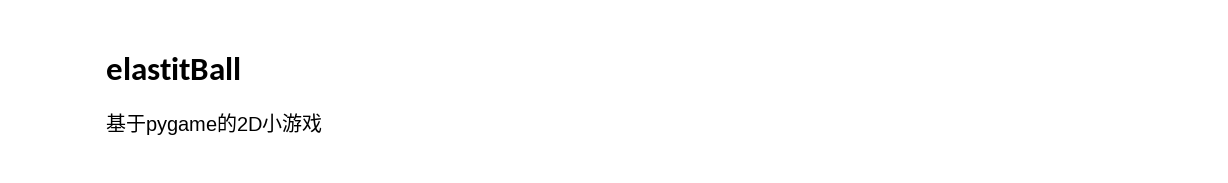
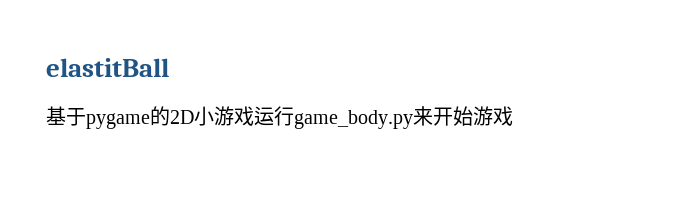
(322, 123) none -> [254,106,513,129] 运行game_body.py来开始游戏

